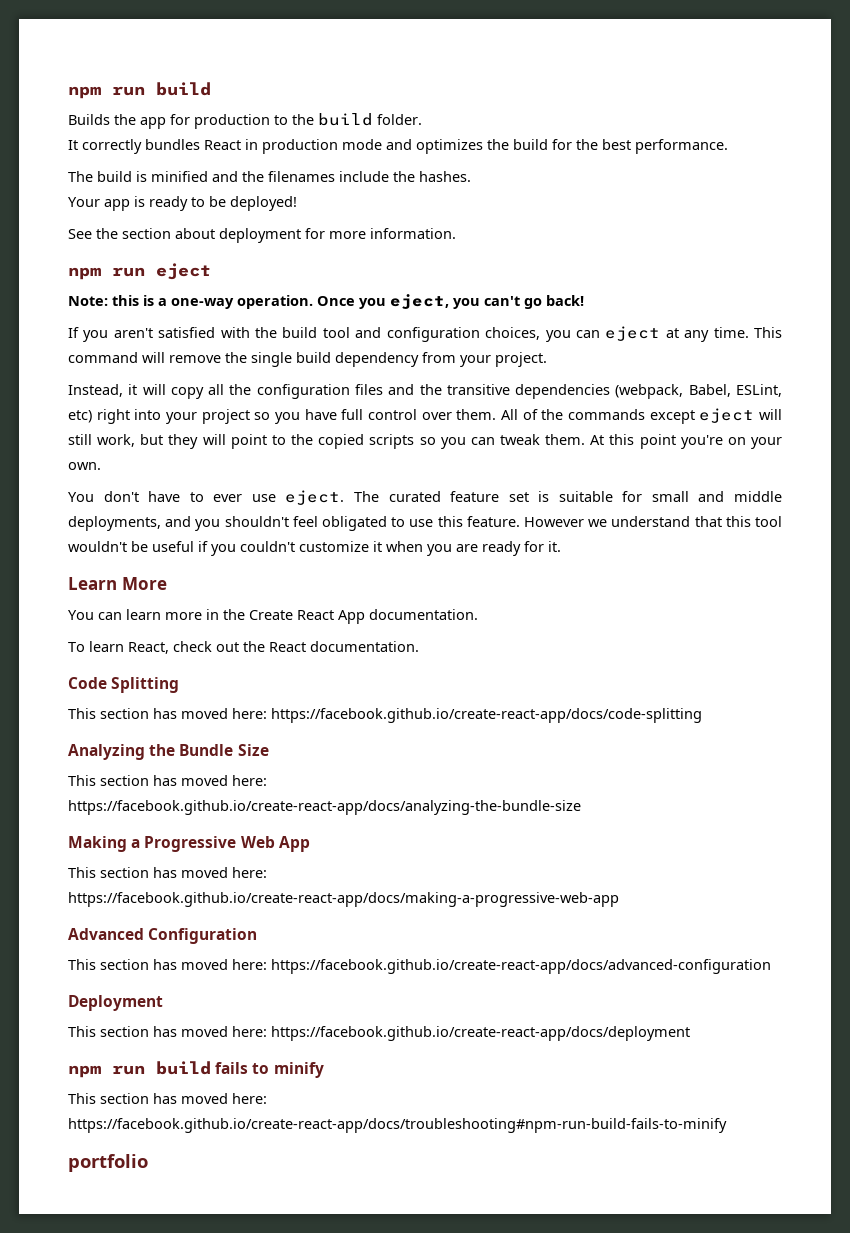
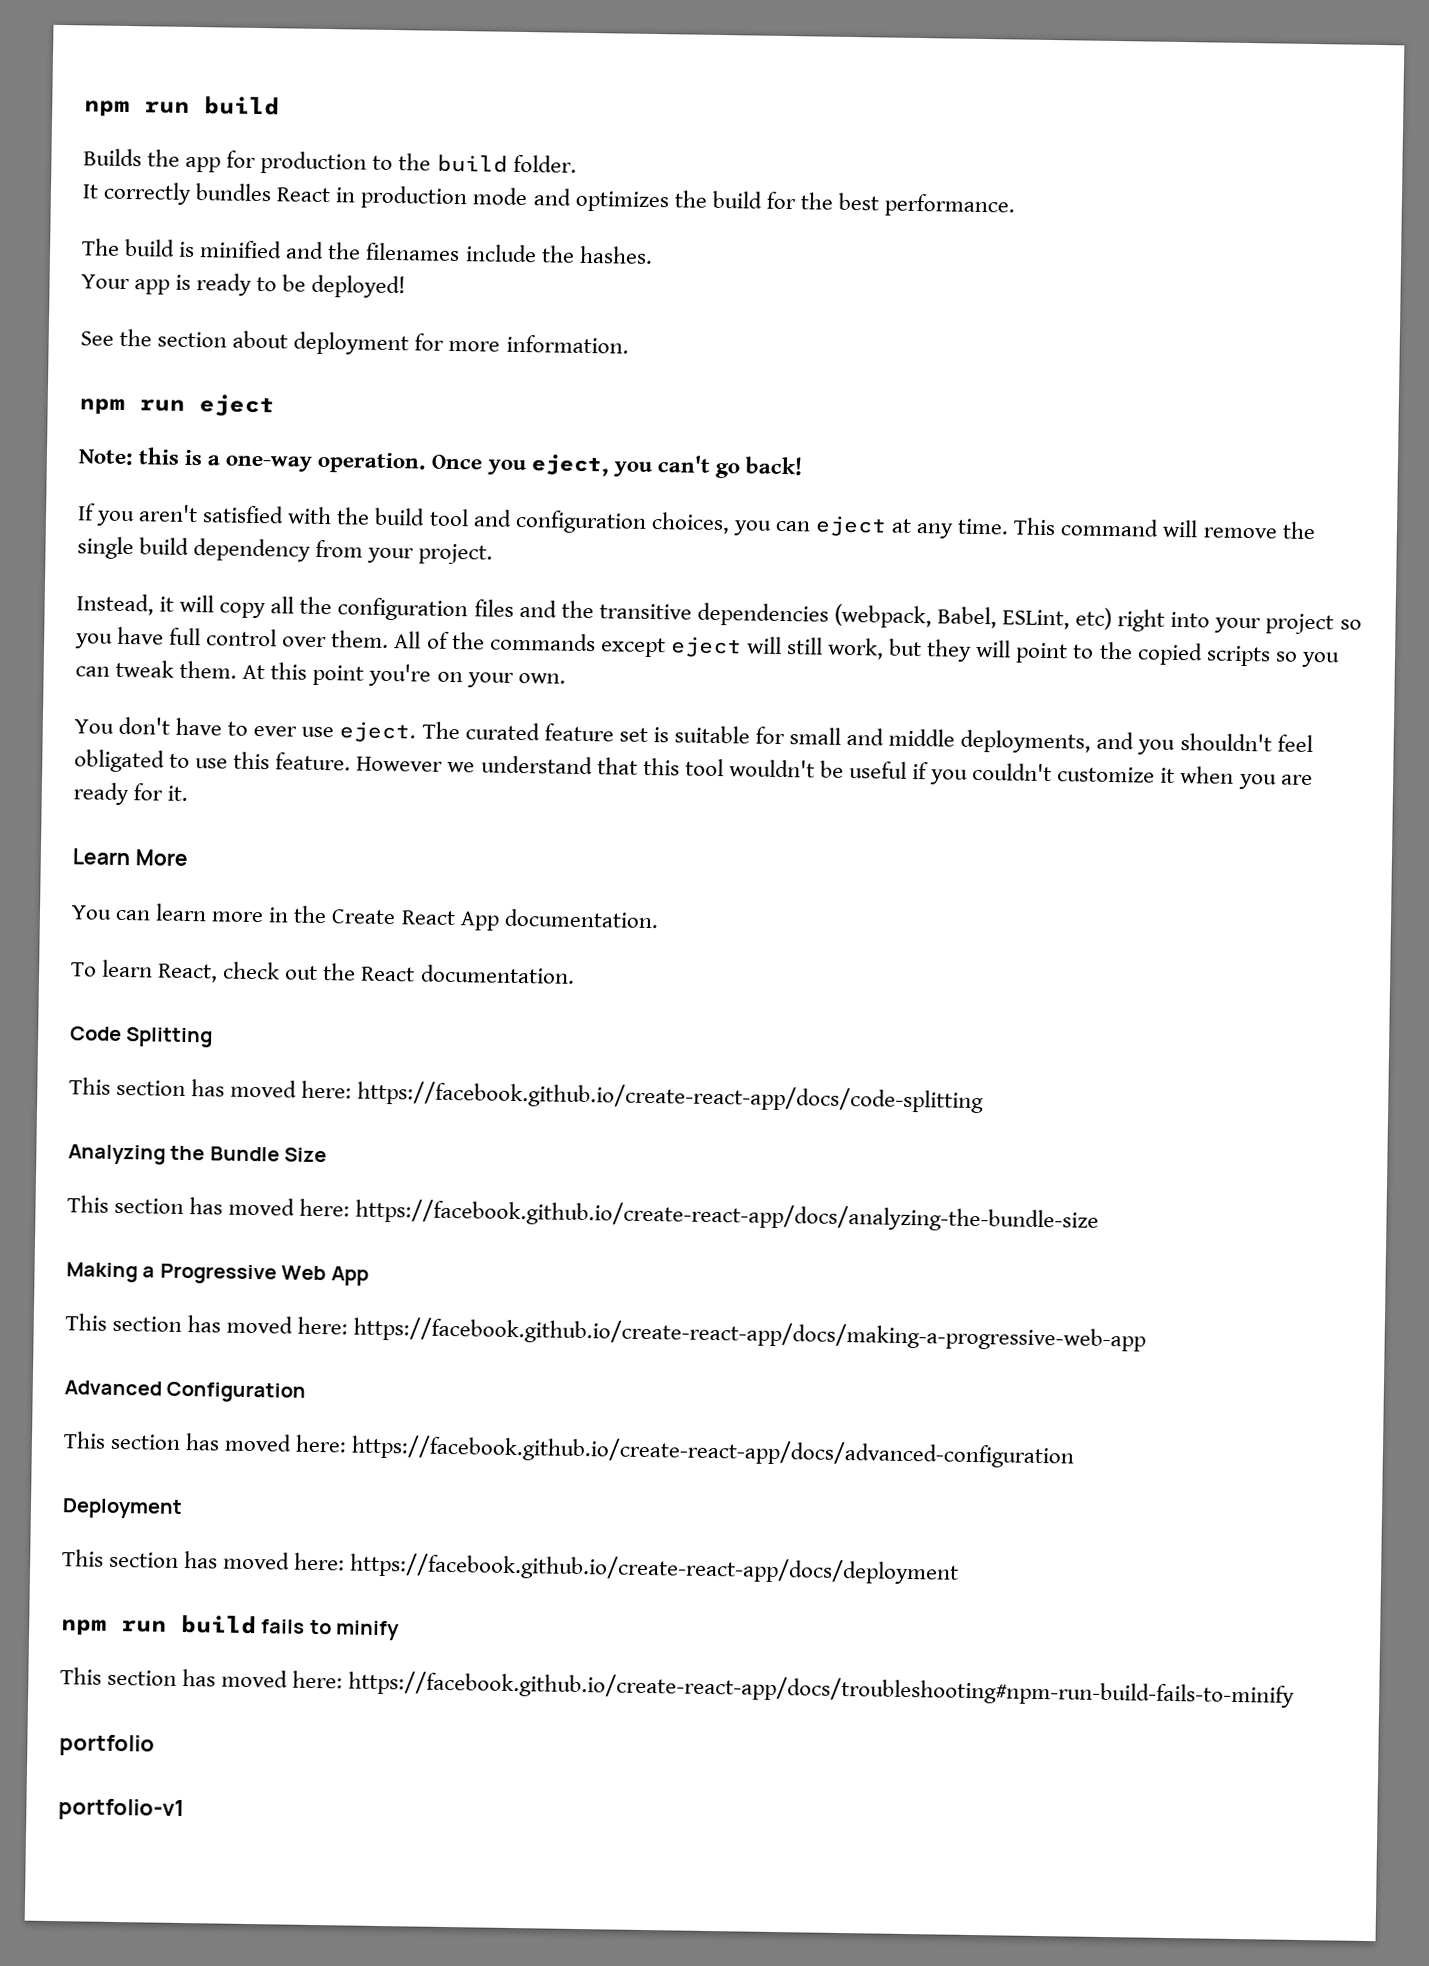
(148, 1163) none -> [58,1798,185,1822] // portfolio-v1

